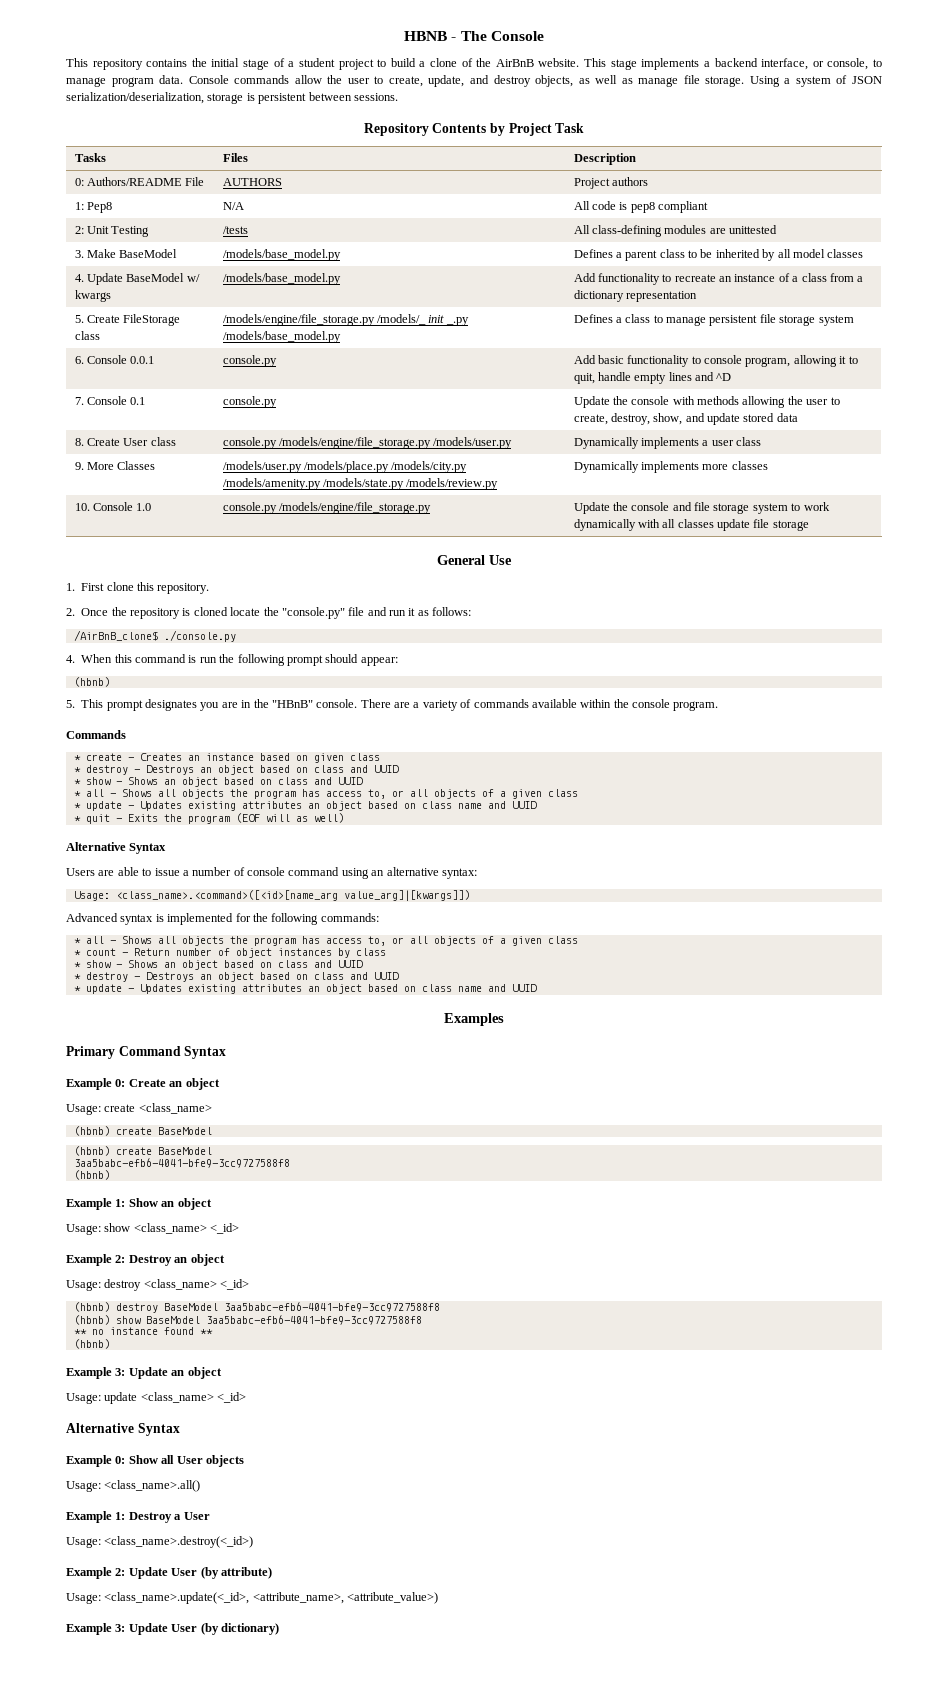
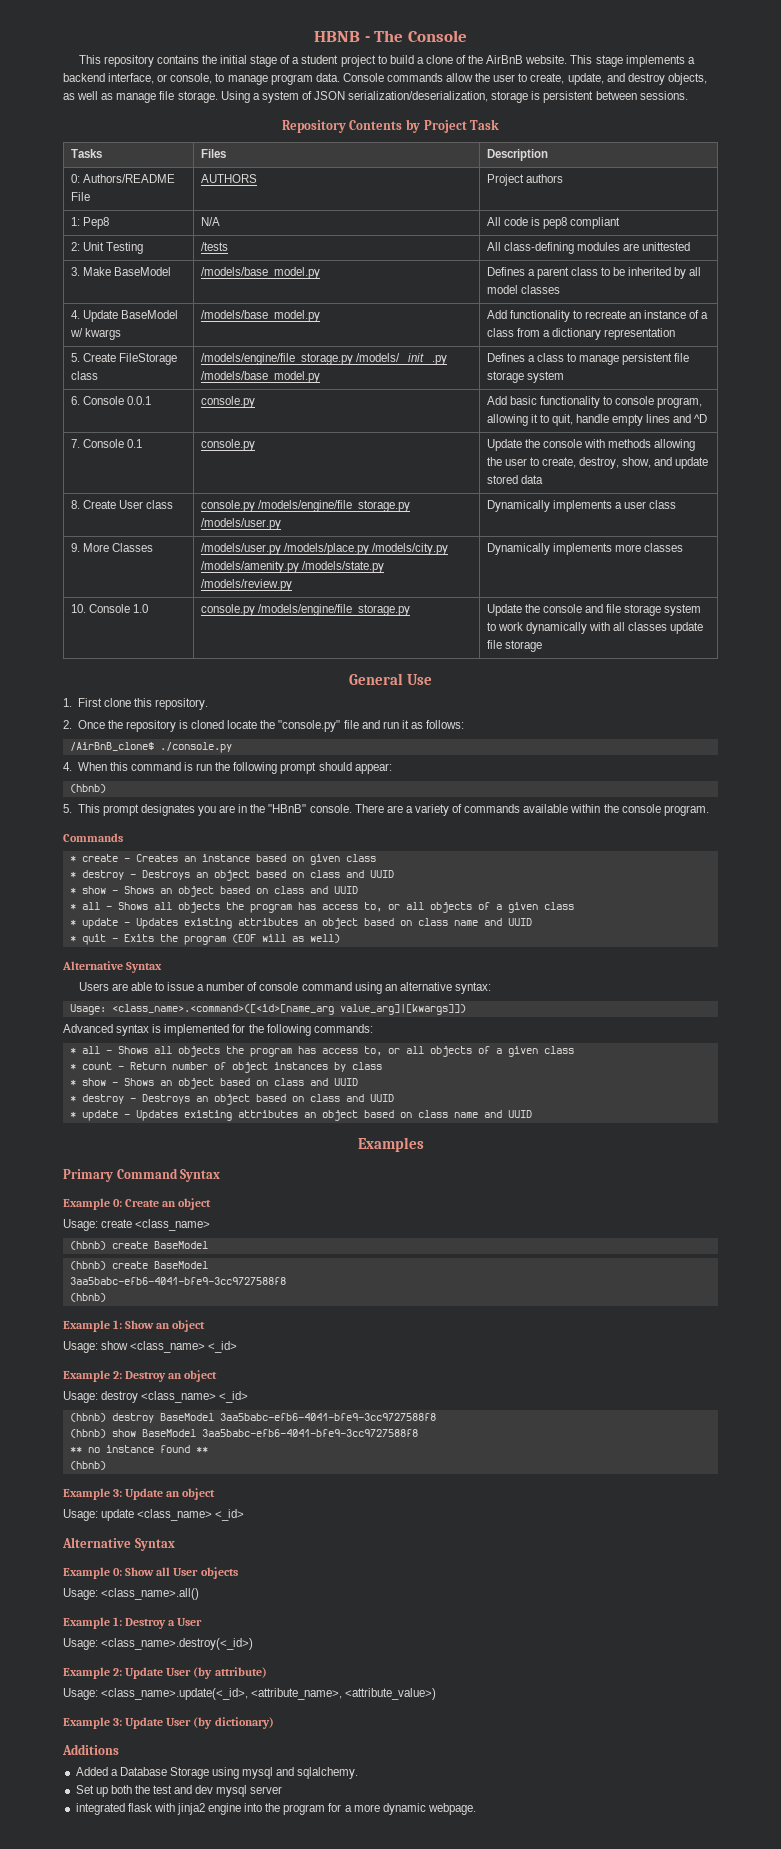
(279, 1629) none -> [62,1744,119,1755] [75,1767,359,1779] [75,1785,283,1797] [75,1803,476,1815] // Additions // Added a Database Storage using mysql and sqlalchemy. // Set up both the test and dev mysql server // integrated flask with jinja2 engine into the program for a more dynamic webpage.

